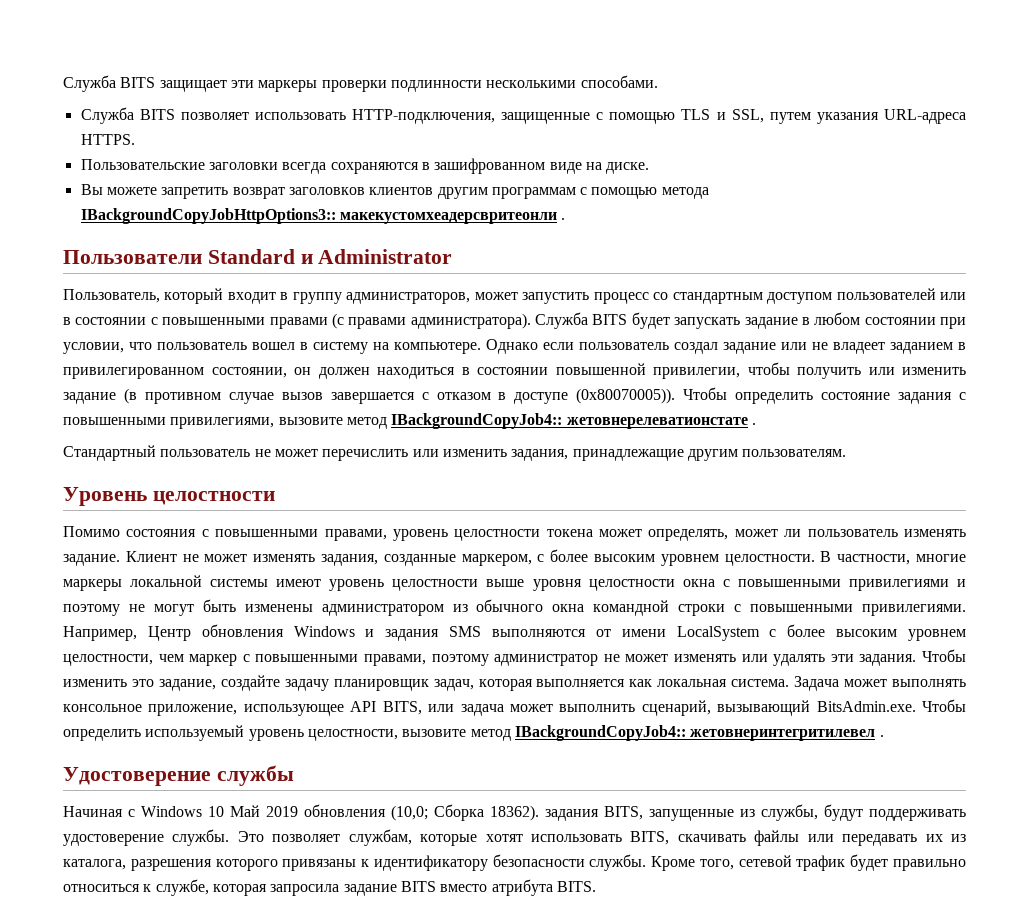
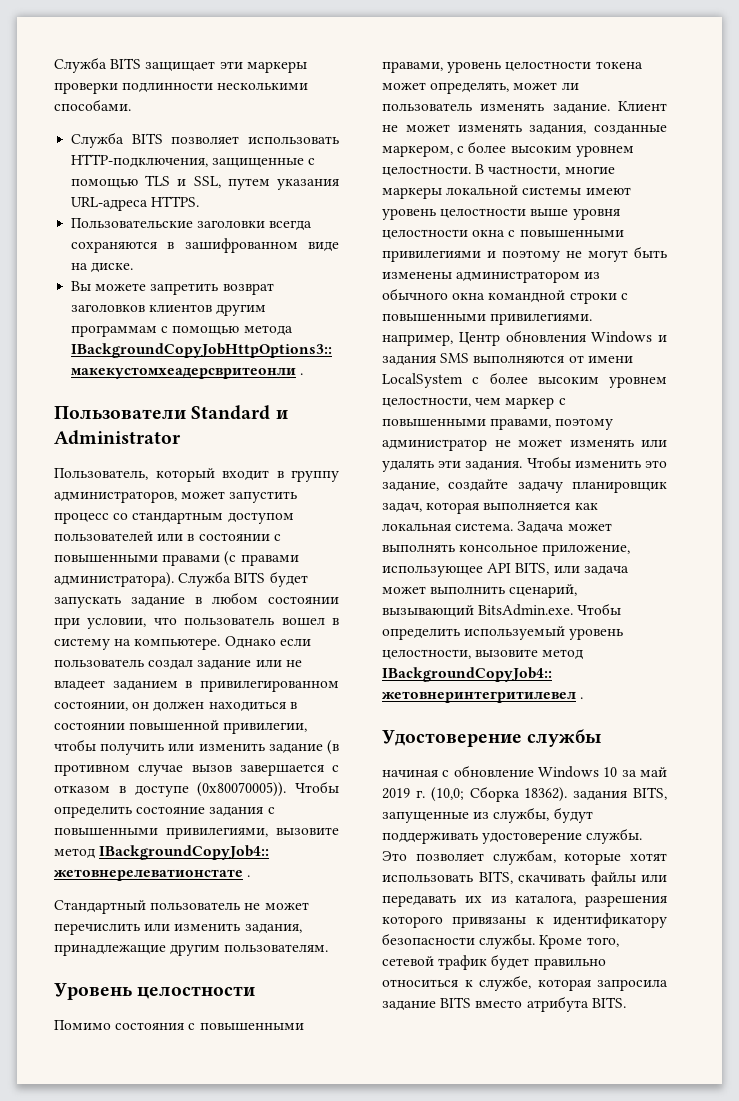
[63,626,137,641] Например, -> [382,334,453,346] например,
[63,804,386,817] Начиная с Windows 10 Май 2019 обновления -> [382,765,667,778] [382,788,425,799] начиная с обновление Windows 10 за май 2019 г.

